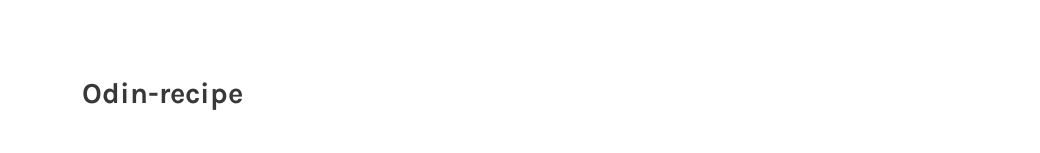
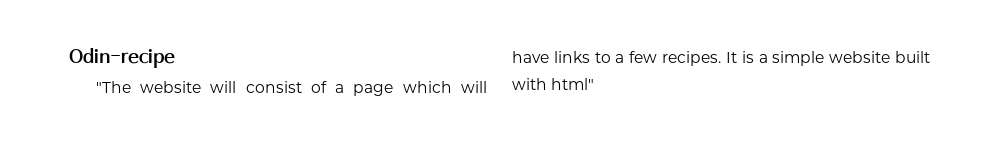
(243, 96) none -> [95,81,487,96] [512,51,930,66] [512,78,595,90] // "The website will consist of a page which will have links to a few recipes. It is a simple website built with html"

